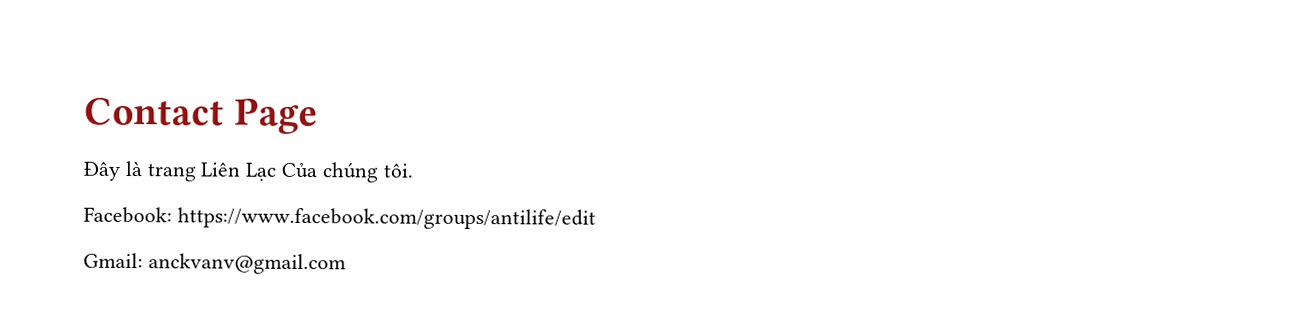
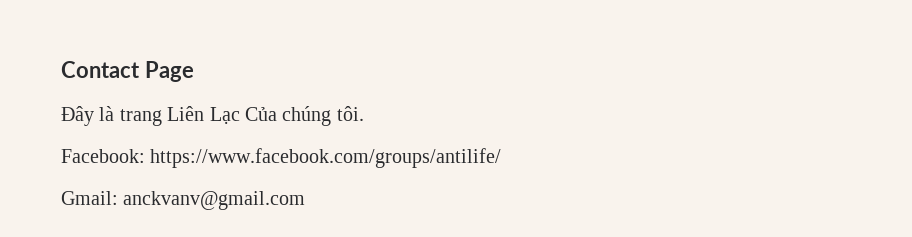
[176,207,596,230] https://www.facebook.com/groups/antilife/edit -> [150,148,502,168] https://www.facebook.com/groups/antilife/

